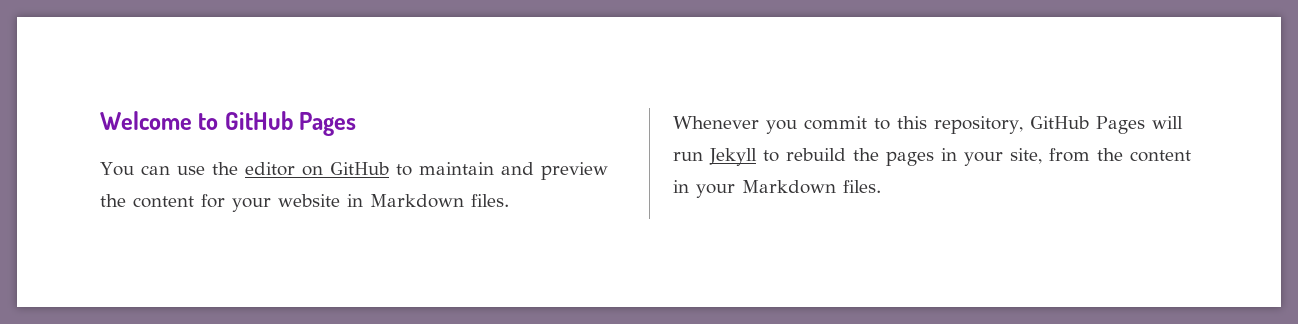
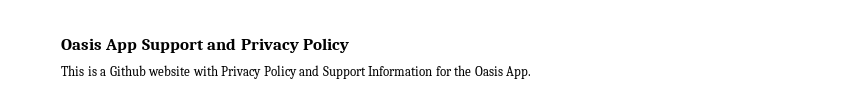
[100,111,357,136] [100,162,608,180] [100,194,509,212] [673,116,1183,134] [673,148,1191,166] [673,180,881,198] Welcome to GitHub Pages // You can use the editor on GitHub to maintain and preview the content for your website in Markdown files. // Whenever you commit to this repository, GitHub Pages will run Jekyll to rebuild the pages in your site, from the content in your Markdown files. -> [61,38,350,53] [61,65,532,79] Oasis App Support and Privacy Policy // This is a Github website with Privacy Policy and Support Information for the Oasis App.

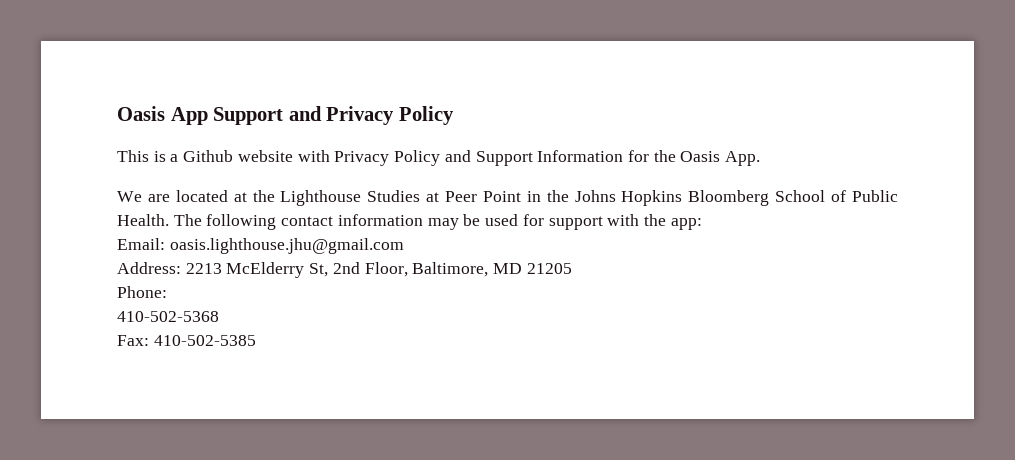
(532, 72) none -> [117,190,898,206] [117,214,702,230] [117,238,404,254] [117,262,572,278] [117,286,167,298] [117,311,219,322] [117,335,256,346] // We are located at the Lighthouse Studies at Peer Point in the Johns Hopkins Bloomberg School of Public Health. The following contact information may be used for support with the app: // Email: oasis.lighthouse.jhu@gmail.com // Address: 2213 McElderry St, 2nd Floor, Baltimore, MD 21205 // Phone: // 410-502-5368 // Fax: 410-502-5385

